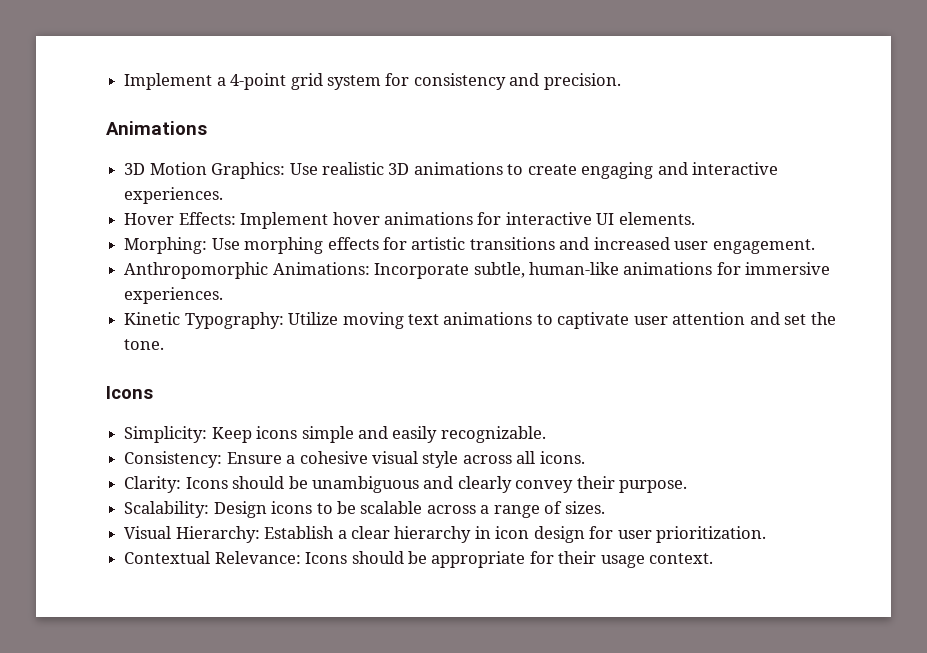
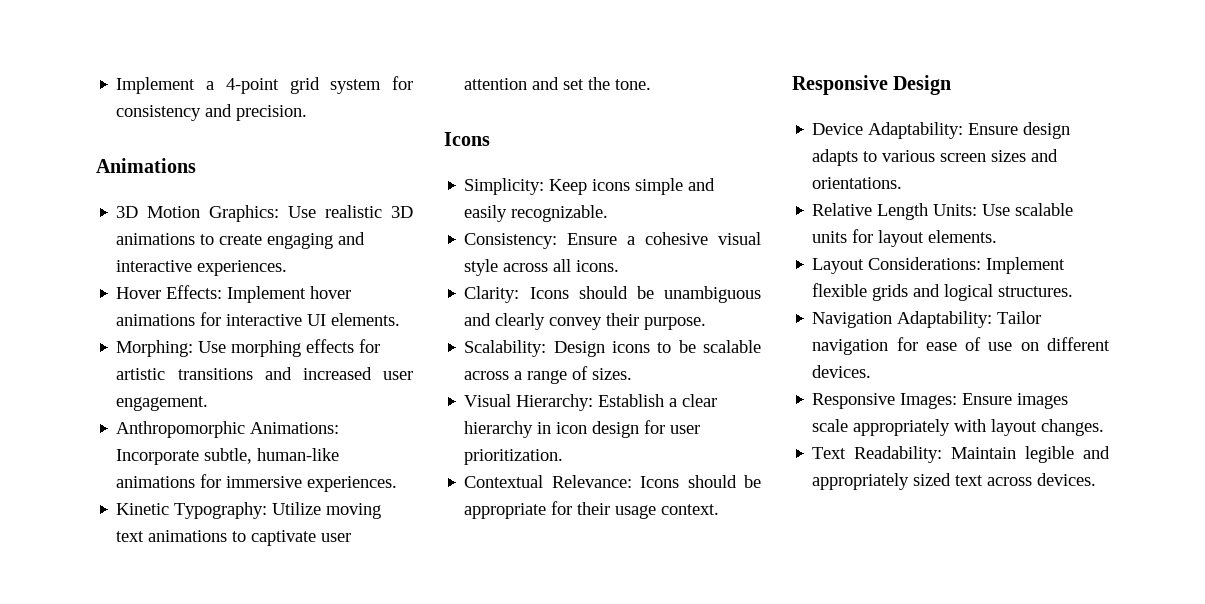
(714, 558) none -> [792,75,952,95] [812,122,1071,139] [812,149,1059,166] [812,177,903,189] [812,203,1074,220] [812,229,998,247] [812,257,1066,274] [812,283,1074,301] [812,311,1042,328] [812,337,1110,355] [812,365,872,378] [812,393,1069,409] [812,419,1105,436] [812,446,1110,463] [812,473,1097,490] // Responsive Design // Device Adaptability: Ensure design adapts to various screen sizes and orientations. // Relative Length Units: Use scalable units for layout elements. // Layout Considerations: Implement flexible grids and logical structures. // Navigation Adaptability: Tailor navigation for ease of use on different devices. // Responsive Images: Ensure images scale appropriately with layout changes. // Text Readability: Maintain legible and appropriately sized text across devices.

